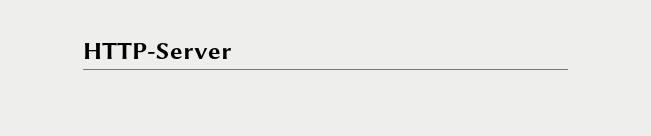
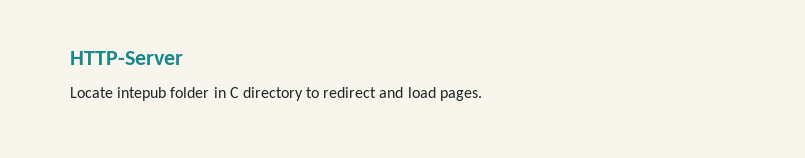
(232, 50) none -> [70,87,482,101] // Locate intepub folder in C directory to redirect and load pages.

